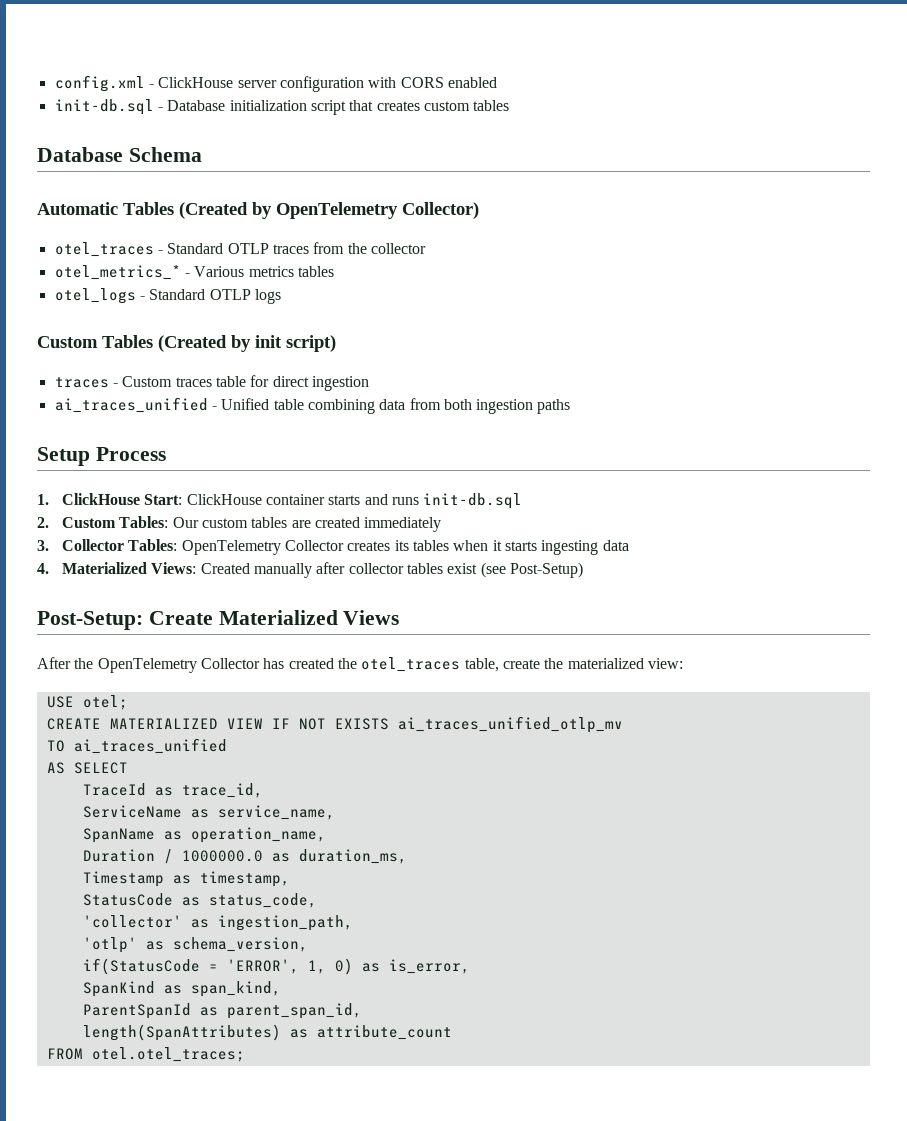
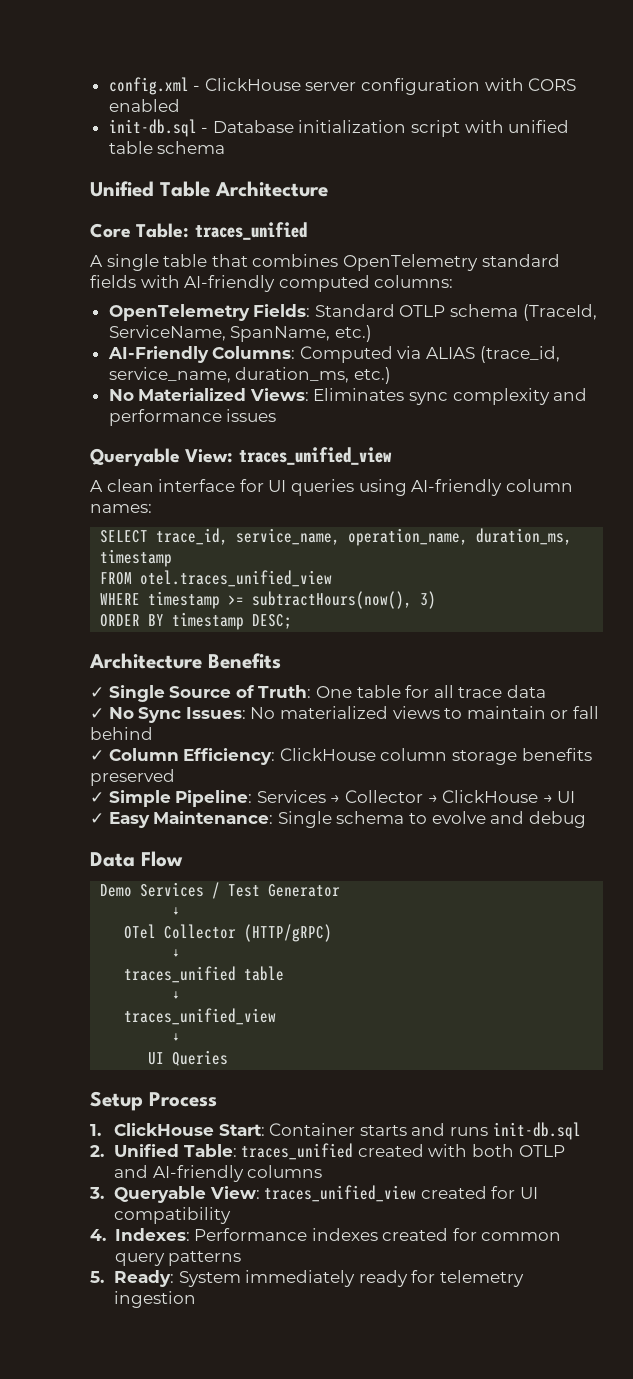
[349,100,510,111] [37,147,202,162] [37,202,479,219] [54,242,426,257] [54,265,334,280] [54,288,281,304] [37,335,336,352] [54,375,369,391] [54,397,571,414] that creates custom tables // Database Schema // Automatic Tables (Created by OpenTelemetry Collector) // otel_traces - Standard OTLP traces from the collector // otel_metrics_* - Various metrics tables // otel_logs - Standard OTLP logs // Custom Tables (Created by init script) // traces - Custom traces table for direct ingestion // ai_traces_unified - Unified table combining data from both ingestion paths -> [464,120,570,133] [108,141,226,154] [90,181,328,197] [90,222,307,240] [90,254,560,271] [90,275,454,292] [108,304,597,321] [108,325,372,342] [107,346,560,363] [108,367,391,384] [108,388,588,405] [108,409,277,426] [90,447,392,467] [90,479,573,496] [90,504,152,513] [100,528,573,546] [100,549,173,567] [100,570,333,587] [100,591,437,609] [100,612,293,630] [89,653,281,669] [90,685,546,702] [90,706,599,723] [90,727,153,740] [90,748,592,765] [90,769,175,786] [90,790,576,807] [90,811,586,828] [90,851,183,867] [100,882,341,899] [172,907,181,917] [124,924,333,942] [172,949,181,959] [124,966,285,983] [172,991,181,1001] [124,1008,277,1025] [172,1033,181,1043] [148,1050,229,1066] with unified table schema // Unified Table Architecture // Core Table: traces_unified // A single table that combines OpenTelemetry standard fields with AI-friendly computed columns: // OpenTelemetry Fields: Standard OTLP schema (TraceId, ServiceName, SpanName, etc.) // AI-Friendly Columns: Computed via ALIAS (trace_id, service_name, duration_ms, etc.) // No Materialized Views: Eliminates sync complexity and performance issues // Queryable View: traces_unified_view // A clean interface for UI queries using AI-friendly column names: // SELECT trace_id, service_name, operation_name, duration_ms, timestamp // FROM otel.traces_unified_view // WHERE timestamp >= subtractHours(now(), 3) // ORDER BY timestamp DESC; // Architecture Benefits // ✓ Single Source of Truth: One table for all trace data // ✓ No Sync Issues: No materialized views to maintain or fall behind // ✓ Column Efficiency: ClickHouse column storage benefits preserved // ✓ Simple Pipeline: Services → Collector → ClickHouse → UI // ✓ Easy Maintenance: Single schema to evolve and debug // Data Flow // Demo Services / Test Generator // ↓ // OTel Collector (HTTP/gRPC) // ↓ // traces_unified table // ↓ // traces_unified_view // ↓ // UI Queries
[186,494,326,505] ClickHouse container -> [269,1123,356,1136] Container
[62,516,442,532] [37,539,629,555] [37,562,584,578] [37,610,400,630] [37,657,683,673] [46,695,128,710] [46,716,623,733] [46,738,227,754] [46,762,128,774] [82,783,263,798] [82,805,335,820] [82,827,326,843] [82,849,407,864] [82,871,290,887] [82,893,317,908] [82,915,353,931] [82,937,308,953] [82,958,470,975] [82,981,281,997] [82,1003,362,1019] [82,1024,452,1041] [46,1047,245,1062] Custom Tables: Our custom tables are created immediately // 3. Collector Tables: OpenTelemetry Collector creates its tables when it starts ingesting data // 4. Materialized Views: Created manually after collector tables exist (see Post-Setup) // Post-Setup: Create Materialized Views // After the OpenTelemetry Collector has created the otel_traces table, create the materialized view: // USE otel; // CREATE MATERIALIZED VIEW IF NOT EXISTS ai_traces_unified_otlp_mv // TO ai_traces_unified // AS SELECT // TraceId as trace_id, // ServiceName as service_name, // SpanName as operation_name, // Duration / 1000000.0 as duration_ms, // Timestamp as timestamp, // StatusCode as status_code, // 'collector' as ingestion_path, // 'otlp' as schema_version, // if(StatusCode = 'ERROR', 1, 0) as is_error, // SpanKind as span_kind, // ParentSpanId as parent_span_id, // length(SpanAttributes) as attribute_count // FROM otel.otel_traces; -> [114,1143,565,1160] [114,1165,323,1182] [89,1185,538,1203] [114,1207,232,1224] [90,1228,562,1241] [114,1251,242,1266] [90,1270,524,1287] [114,1291,197,1308] Unified Table: traces_unified created with both OTLP and AI-friendly columns // 3. Queryable View: traces_unified_view created for UI compatibility // 4. Indexes: Performance indexes created for common query patterns // 5. Ready: System immediately ready for telemetry ingestion

